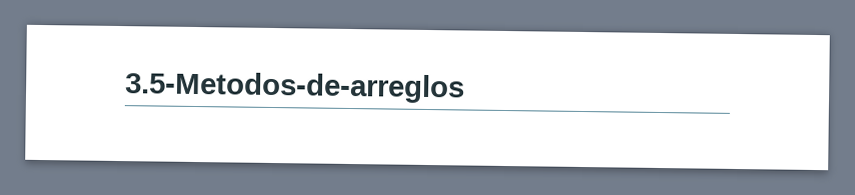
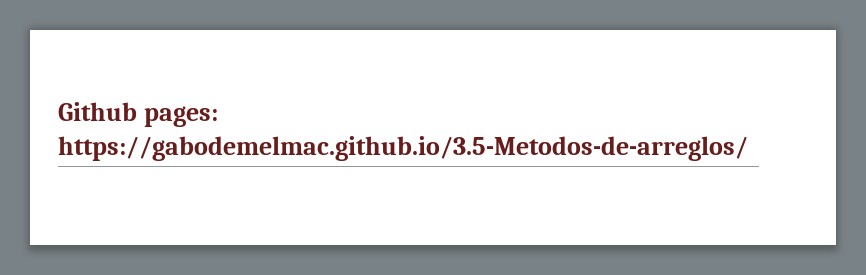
[124,71,465,104] 3.5-Metodos-de-arreglos -> [58,102,219,127] [58,136,748,161] Github pages: https://gabodemelmac.github.io/3.5-Metodos-de-arreglos/

